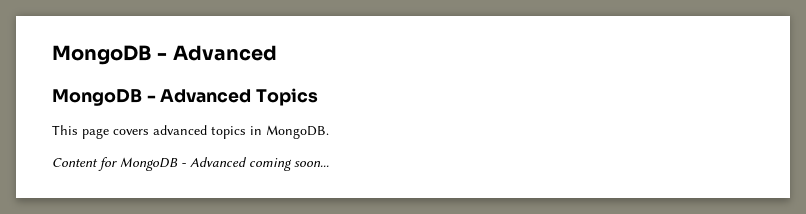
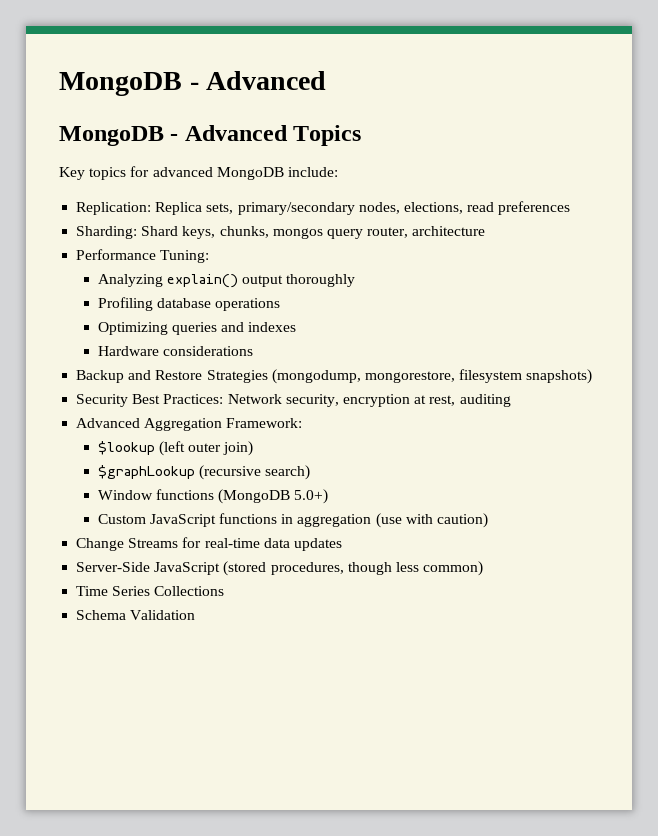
[52,125,329,139] [52,157,329,171] This page covers advanced topics in MongoDB. // Content for MongoDB - Advanced coming soon... -> [59,166,338,180] [76,201,571,215] [76,226,486,239] [76,249,210,263] [97,274,356,288] [97,297,280,311] [97,322,297,335] [97,346,253,356] [76,369,593,384] [76,394,511,407] [76,418,303,431] [97,441,254,456] [97,465,310,480] [97,489,329,504] [97,513,488,528] [76,537,342,551] [76,561,484,576] [76,586,225,596] [76,610,196,620] Key topics for advanced MongoDB include: // Replication: Replica sets, primary/secondary nodes, elections, read preferences // Sharding: Shard keys, chunks, mongos query router, architecture // Performance Tuning: // Analyzing explain() output thoroughly // Profiling database operations // Optimizing queries and indexes // Hardware considerations // Backup and Restore Strategies (mongodump, mongorestore, filesystem snapshots) // Security Best Practices: Network security, encryption at rest, auditing // Advanced Aggregation Framework: // $lookup (left outer join) // $graphLookup (recursive search) // Window functions (MongoDB 5.0+) // Custom JavaScript functions in aggregation (use with caution) // Change Streams for real-time data updates // Server-Side JavaScript (stored procedures, though less common) // Time Series Collections // Schema Validation

